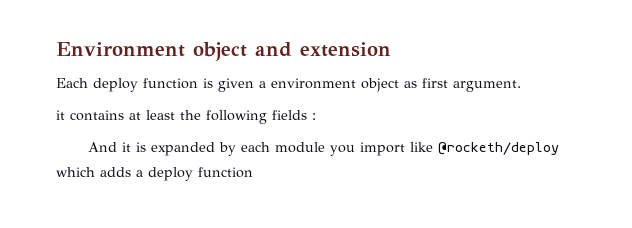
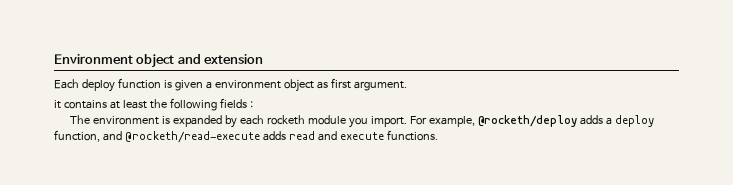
[87,142,131,152] And it -> [70,115,160,125] The environment
(270, 147) none -> [267,115,306,125] rocketh
[359,142,559,156] [56,167,253,181] import like @rocketh/deploy which adds a deploy function -> [371,115,654,127] [54,130,438,143] import. For example, @rocketh/deploy adds a deploy function, and @rocketh/read-execute adds read and execute functions.

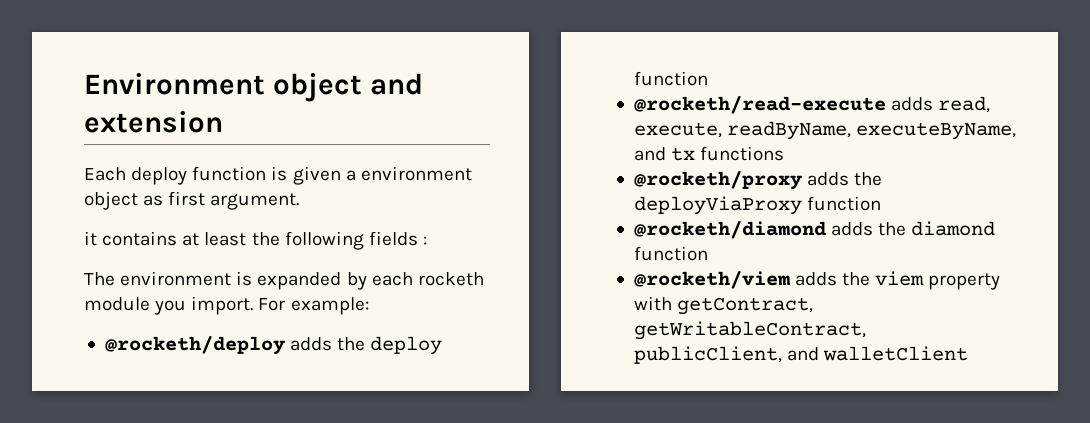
[429,116,476,127] example, -> [290,297,369,315] example: //
[605,115,654,127] [54,130,438,143] a deploy function, and @rocketh/read-execute adds read and execute functions. -> [337,336,443,355] [633,71,708,86] [633,96,991,114] [633,121,1017,140] [633,146,785,161] [633,171,883,190] [633,196,882,215] [633,221,996,239] [633,246,708,261] [633,271,1001,290] [633,296,814,315] [633,321,866,340] [633,346,969,364] the deploy function // @rocketh/read-execute adds read, execute, readByName, executeByName, and tx functions // @rocketh/proxy adds the deployViaProxy function // @rocketh/diamond adds the diamond function // @rocketh/viem adds the viem property with getContract, getWritableContract, publicClient, and walletClient

